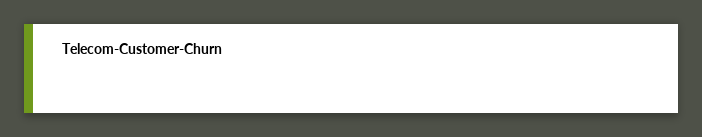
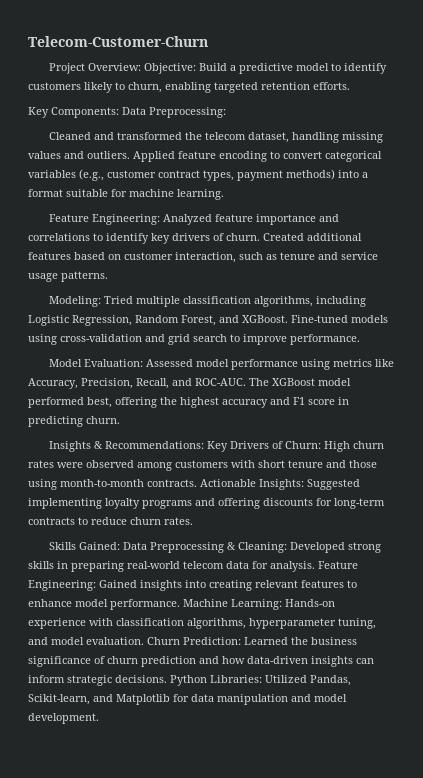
(222, 48) none -> [48,63,387,74] [28,82,350,93] [28,107,226,118] [48,132,383,143] [28,151,382,162] [28,169,368,181] [28,189,224,200] [48,214,339,225] [28,233,362,244] [28,252,378,263] [28,271,108,282] [48,296,366,307] [28,315,388,326] [28,334,360,345] [48,359,394,370] [28,378,351,389] [28,397,349,408] [28,416,120,427] [48,441,384,452] [28,460,377,471] [28,479,360,490] [28,498,385,509] [28,517,193,525] [48,542,381,553] [28,561,358,572] [28,580,357,591] [28,599,335,610] [28,618,376,629] [28,637,357,645] [28,656,374,667] [28,675,351,686] [28,694,347,705] [28,713,99,724] // Project Overview: Objective: Build a predictive model to identify customers likely to churn, enabling targeted retention efforts. // Key Components: Data Preprocessing: // Cleaned and transformed the telecom dataset, handling missing values and outliers. Applied feature encoding to convert categorical variables (e.g., customer contract types, payment methods) into a format suitable for machine learning. // Feature Engineering: Analyzed feature importance and correlations to identify key drivers of churn. Created additional features based on customer interaction, such as tenure and service usage patterns. // Modeling: Tried multiple classification algorithms, including Logistic Regression, Random Forest, and XGBoost. Fine-tuned models using cross-validation and grid search to improve performance. // Model Evaluation: Assessed model performance using metrics like Accuracy, Precision, Recall, and ROC-AUC. The XGBoost model performed best, offering the highest accuracy and F1 score in predicting churn. // Insights & Recommendations: Key Drivers of Churn: High churn rates were observed among customers with short tenure and those using month-to-month contracts. Actionable Insights: Suggested implementing loyalty programs and offering discounts for long-term contracts to reduce churn rates. // Skills Gained: Data Preprocessing & Cleaning: Developed strong skills in preparing real-world telecom data for analysis. Feature Engineering: Gained insights into creating relevant features to enhance model performance. Machine Learning: Hands-on experience with classification algorithms, hyperparameter tuning, and model evaluation. Churn Prediction: Learned the business significance of churn prediction and how data-driven insights can inform strategic decisions. Python Libraries: Utilized Pandas, Scikit-learn, and Matplotlib for data manipulation and model development.

